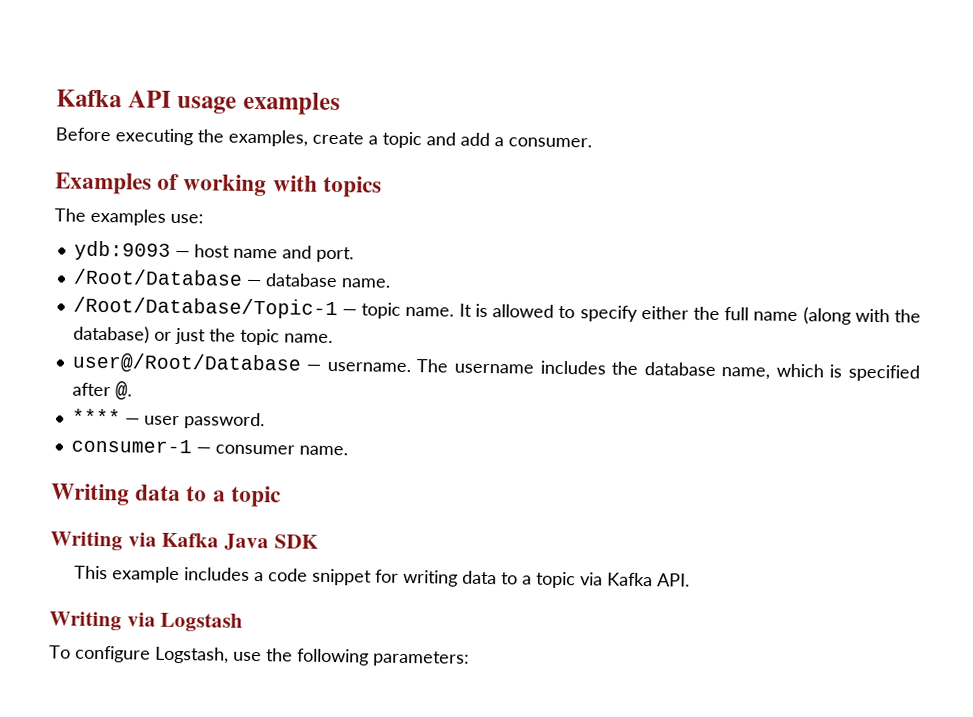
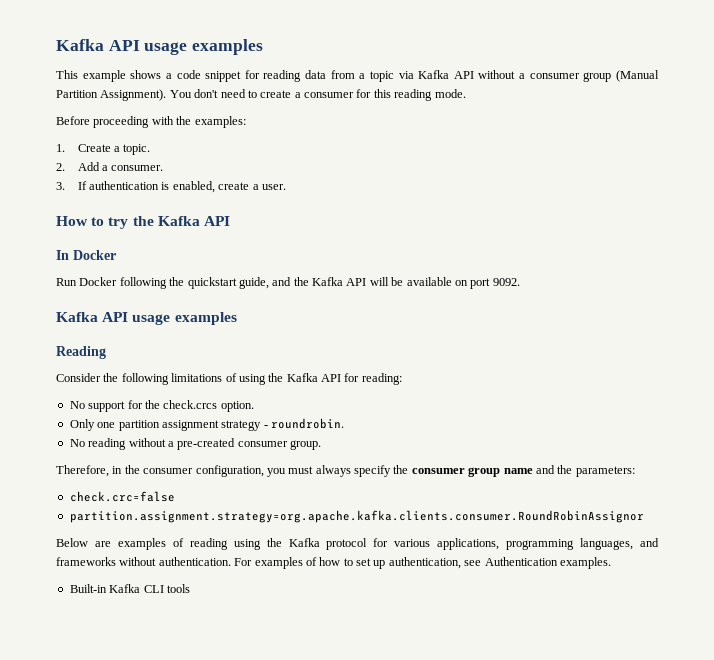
[56,89,341,116] [55,127,592,149] [55,172,382,198] [54,208,204,226] [73,240,354,263] [72,268,391,288] [72,296,922,325] [72,325,333,346] [71,352,921,382] [71,381,132,401] [71,408,265,430] [70,438,348,456] [51,483,281,508] [50,531,319,551] Kafka API usage examples // Before executing the examples, create a topic and add a consumer. // Examples of working with topics // The examples use: // ydb:9093 — host name and port. // /Root/Database — database name. // /Root/Database/Topic-1 — topic name. It is allowed to specify either the full name (along with the database) or just the topic name. // user@/Root/Database — username. The username includes the database name, which is specified after @. // **** — user password. // consumer-1 — consumer name. // Writing data to a topic // Writing via Kafka Java SDK -> [56,39,264,55] Kafka API usage examples
[184,567,251,581] includes -> [130,70,162,79] shows
[403,569,519,587] writing data to -> [263,70,355,82] reading data from
[657,573,691,587] [49,611,244,632] [49,645,470,667] API. // Writing via Logstash // To configure Logstash, use the following parameters: -> [453,70,660,82] [56,89,466,101] [56,116,246,128] [56,144,151,155] [56,162,164,171] [56,181,286,193] [56,216,230,229] [56,250,116,260] [56,277,520,289] [56,312,237,325] [56,346,106,359] [56,373,402,385] [69,400,254,412] [69,418,344,431] [69,438,321,450] [56,465,635,477] [69,491,175,502] [69,510,644,523] [56,538,660,550] [56,557,611,569] [69,584,190,593] API without a consumer group (Manual Partition Assignment). You don't need to create a consumer for this reading mode. // Before proceeding with the examples: // 1. Create a topic. // 2. Add a consumer. // 3. If authentication is enabled, create a user. // How to try the Kafka API // In Docker // Run Docker following the quickstart guide, and the Kafka API will be available on port 9092. // Kafka API usage examples // Reading // Consider the following limitations of using the Kafka API for reading: // No support for the check.crcs option. // Only one partition assignment strategy - roundrobin. // No reading without a pre-created consumer group. // Therefore, in the consumer configuration, you must always specify the consumer group name and the parameters: // check.crc=false // partition.assignment.strategy=org.apache.kafka.clients.consumer.RoundRobinAssignor // Below are examples of reading using the Kafka protocol for various applications, programming languages, and frameworks without authentication. For examples of how to set up authentication, see Authentication examples. // Built-in Kafka CLI tools

